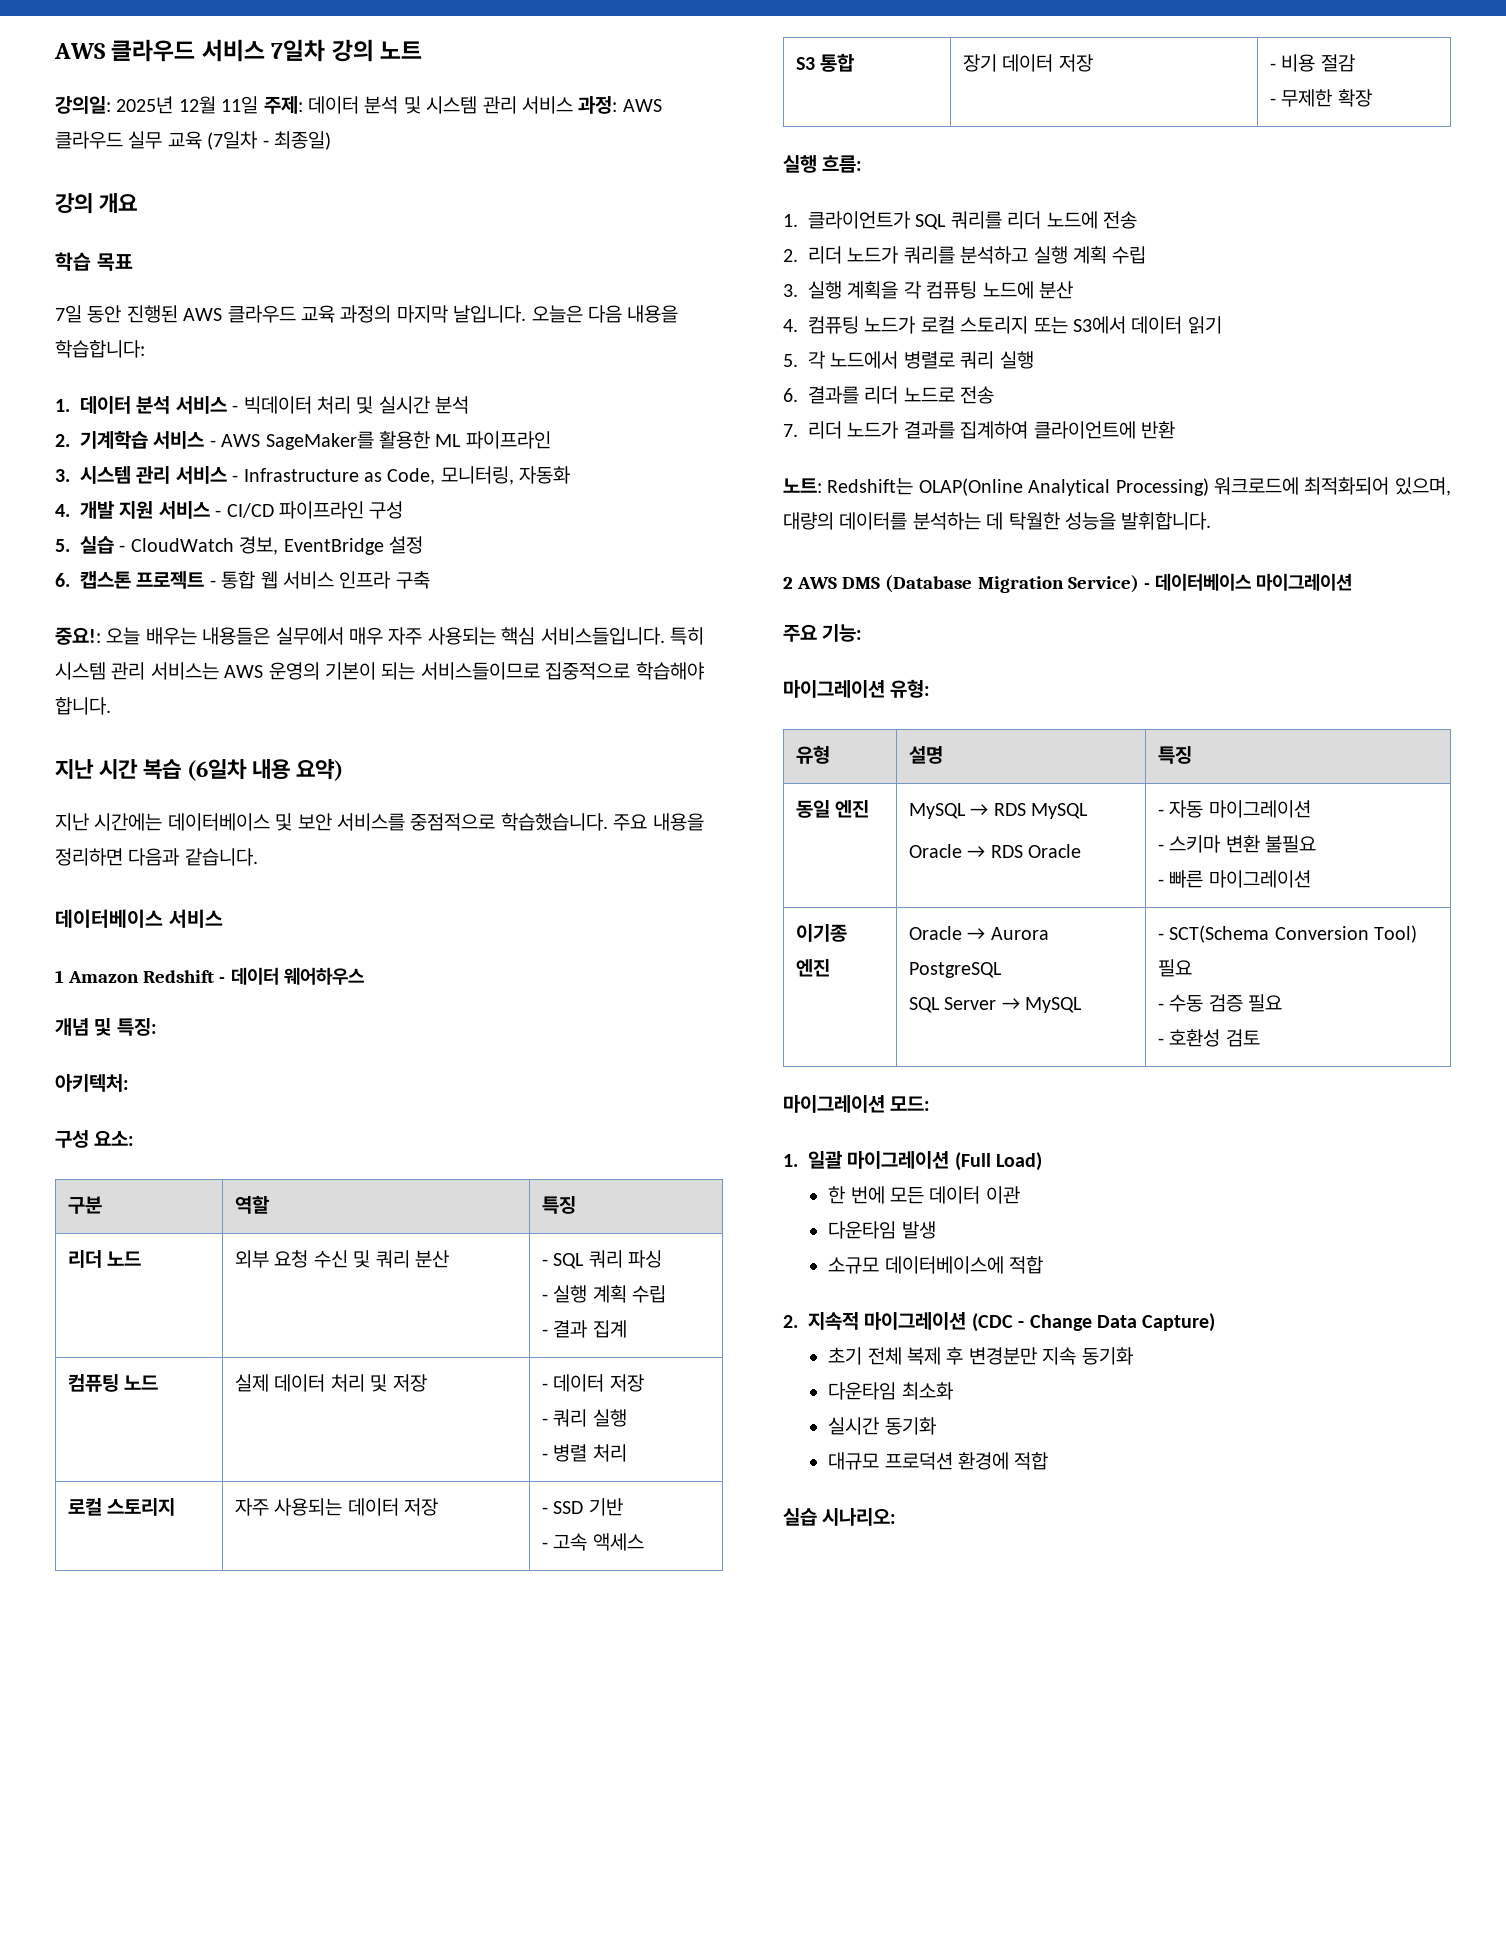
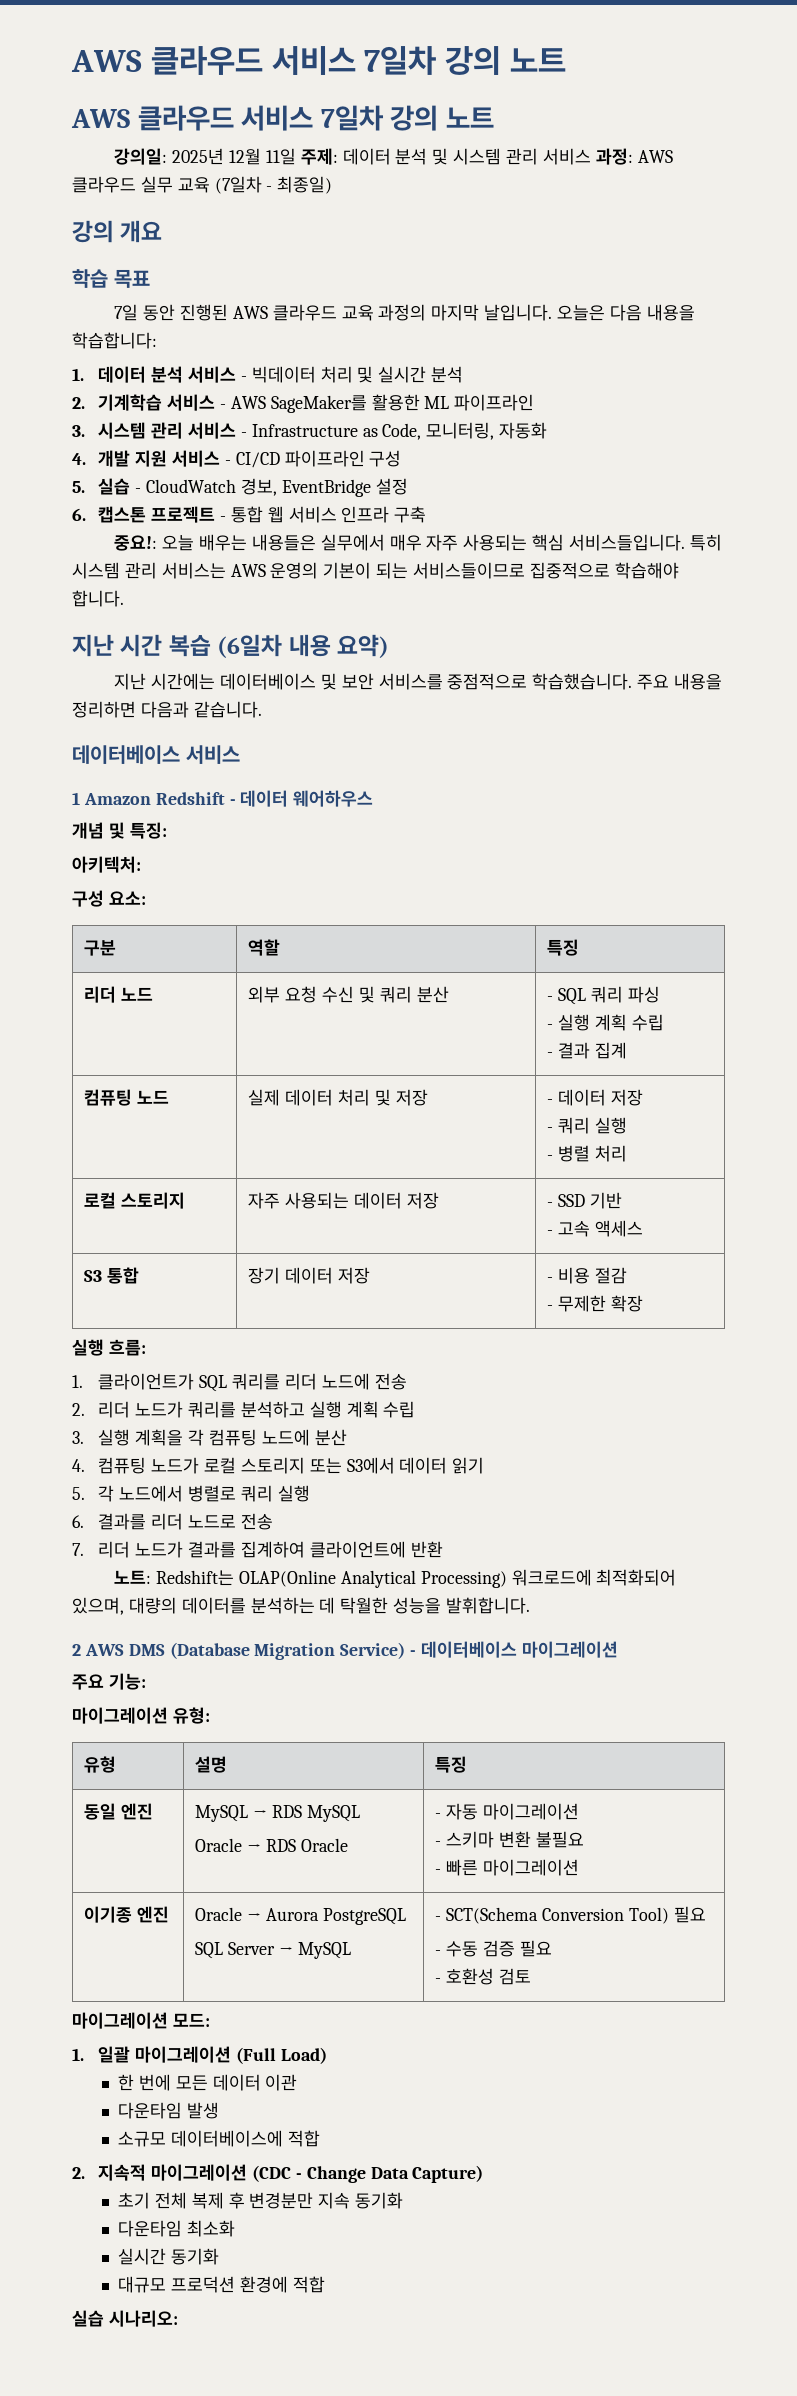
[54,39,423,62] AWS 클라우드 서비스 7일차 강의 노트 -> [71,46,566,75] [71,105,494,131] AWS 클라우드 서비스 7일차 강의 노트 // AWS 클라우드 서비스 7일차 강의 노트

